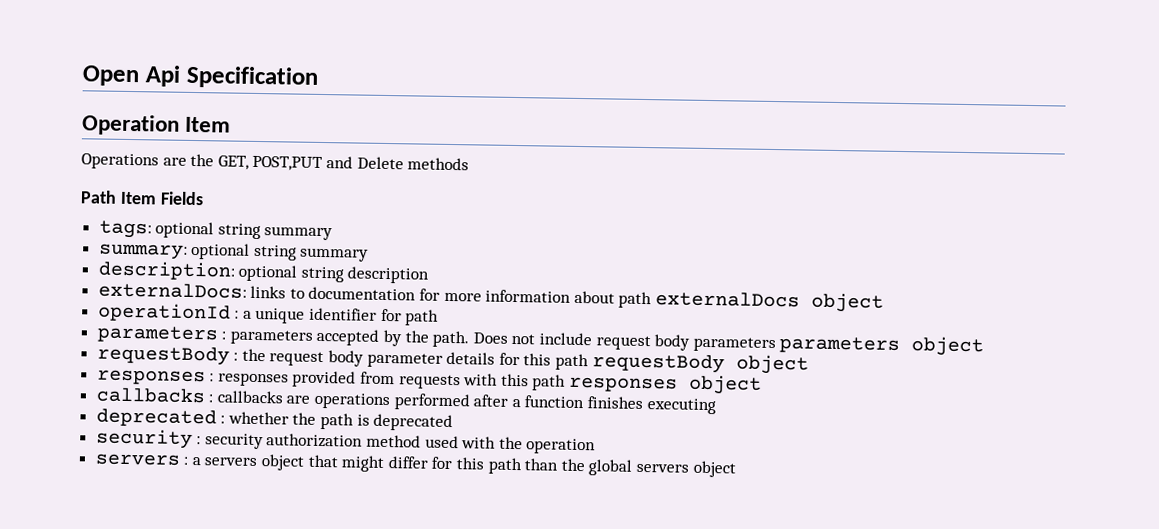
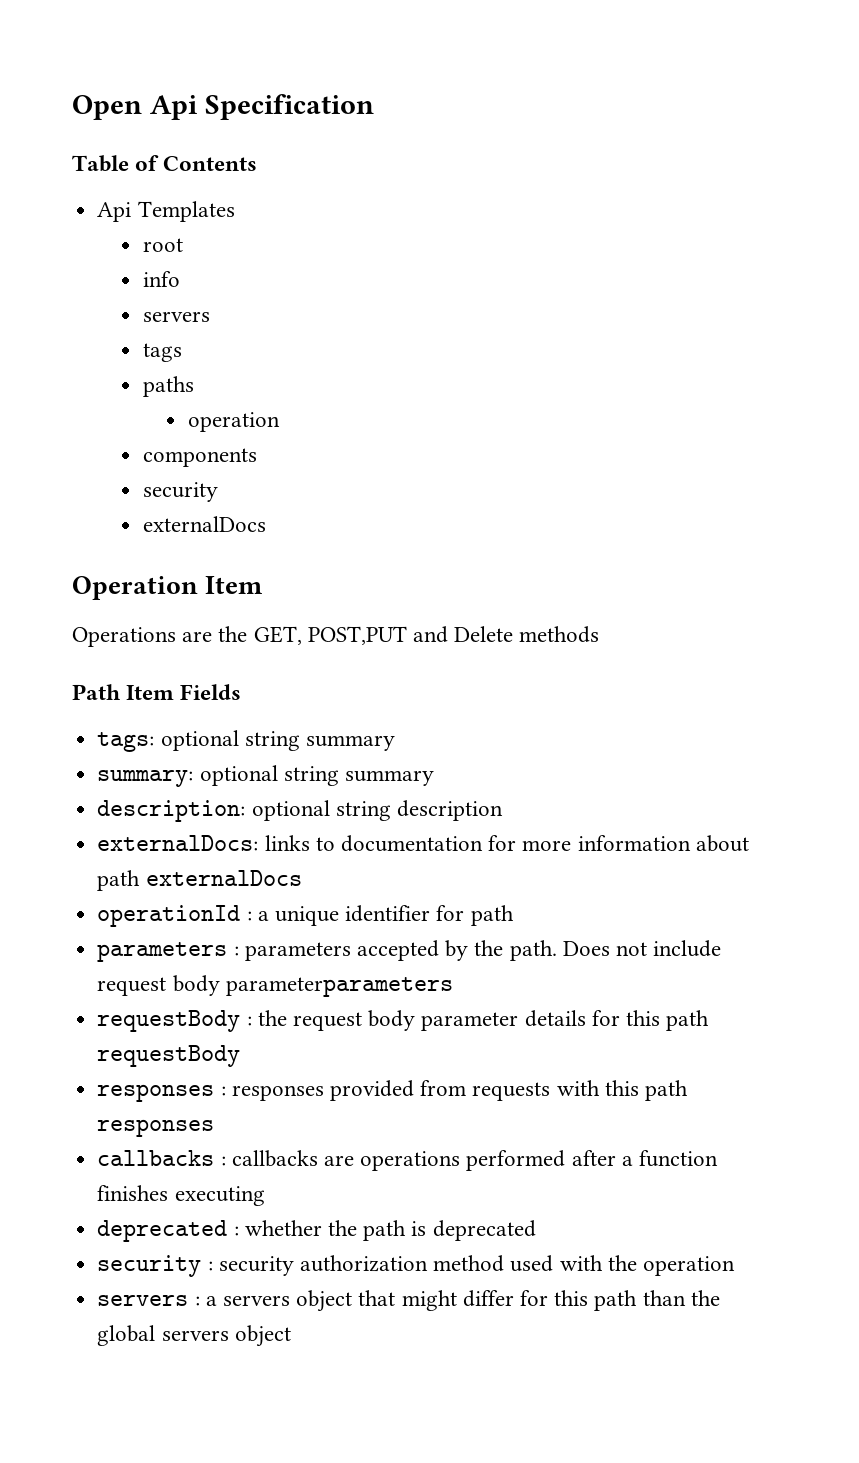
(319, 77) none -> [72,155,258,172] [97,201,235,222] [142,238,183,252] [142,271,180,287] [142,311,210,322] [142,343,182,362] [142,376,194,397] [187,412,280,432] [142,448,257,467] [142,482,218,502] [142,516,266,532] // Table of Contents // Api Templates // root // info // servers // tags // paths // operation // components // security // externalDocs
[811,292,885,313] object -> (302, 878) none
[692,336,985,357] parameters parameters object -> [225,977,453,997] parameterparameters
[735,354,809,375] object -> (241, 1056) none
[689,374,763,395] object -> (215, 1128) none

